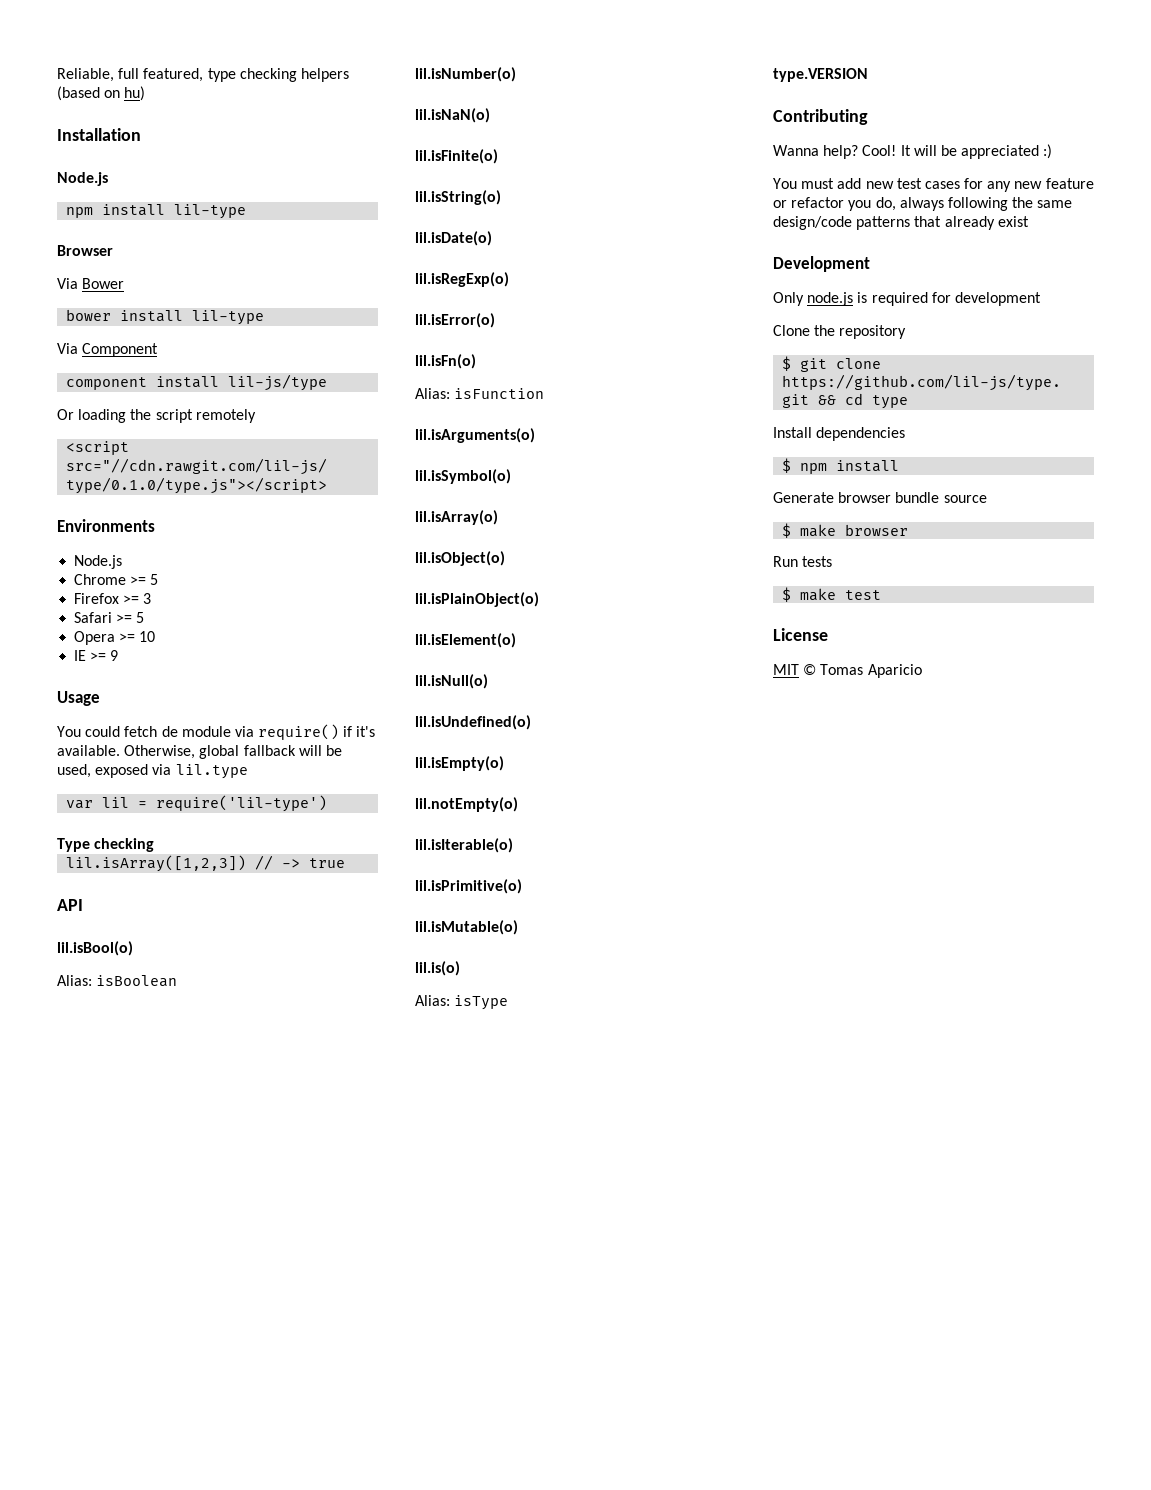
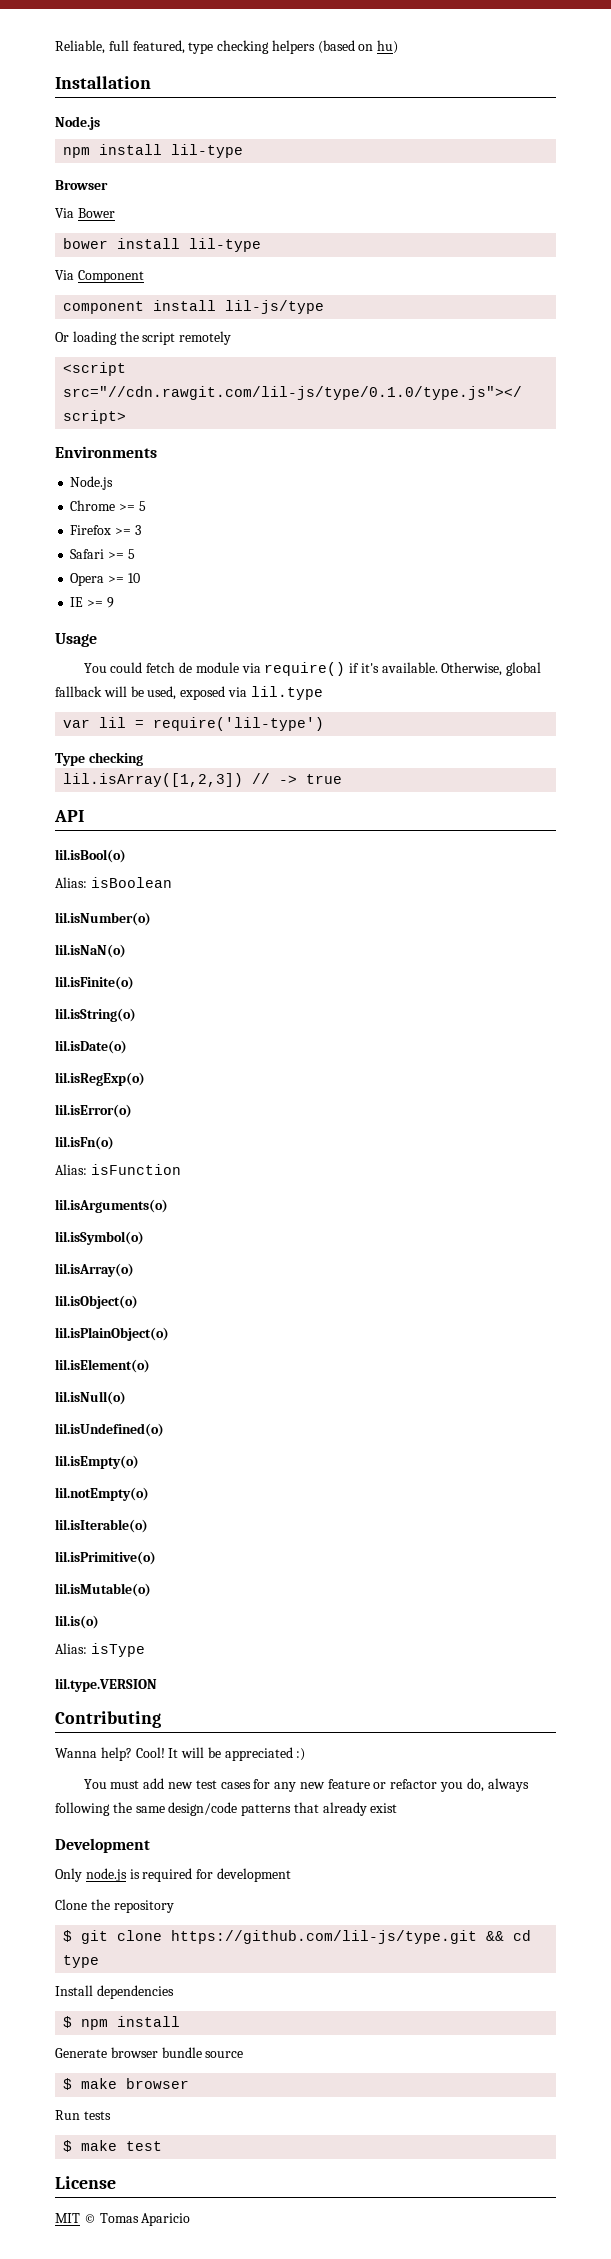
[773,68,868,82] type.VERSION -> [55,1678,157,1692] lil.type.VERSION

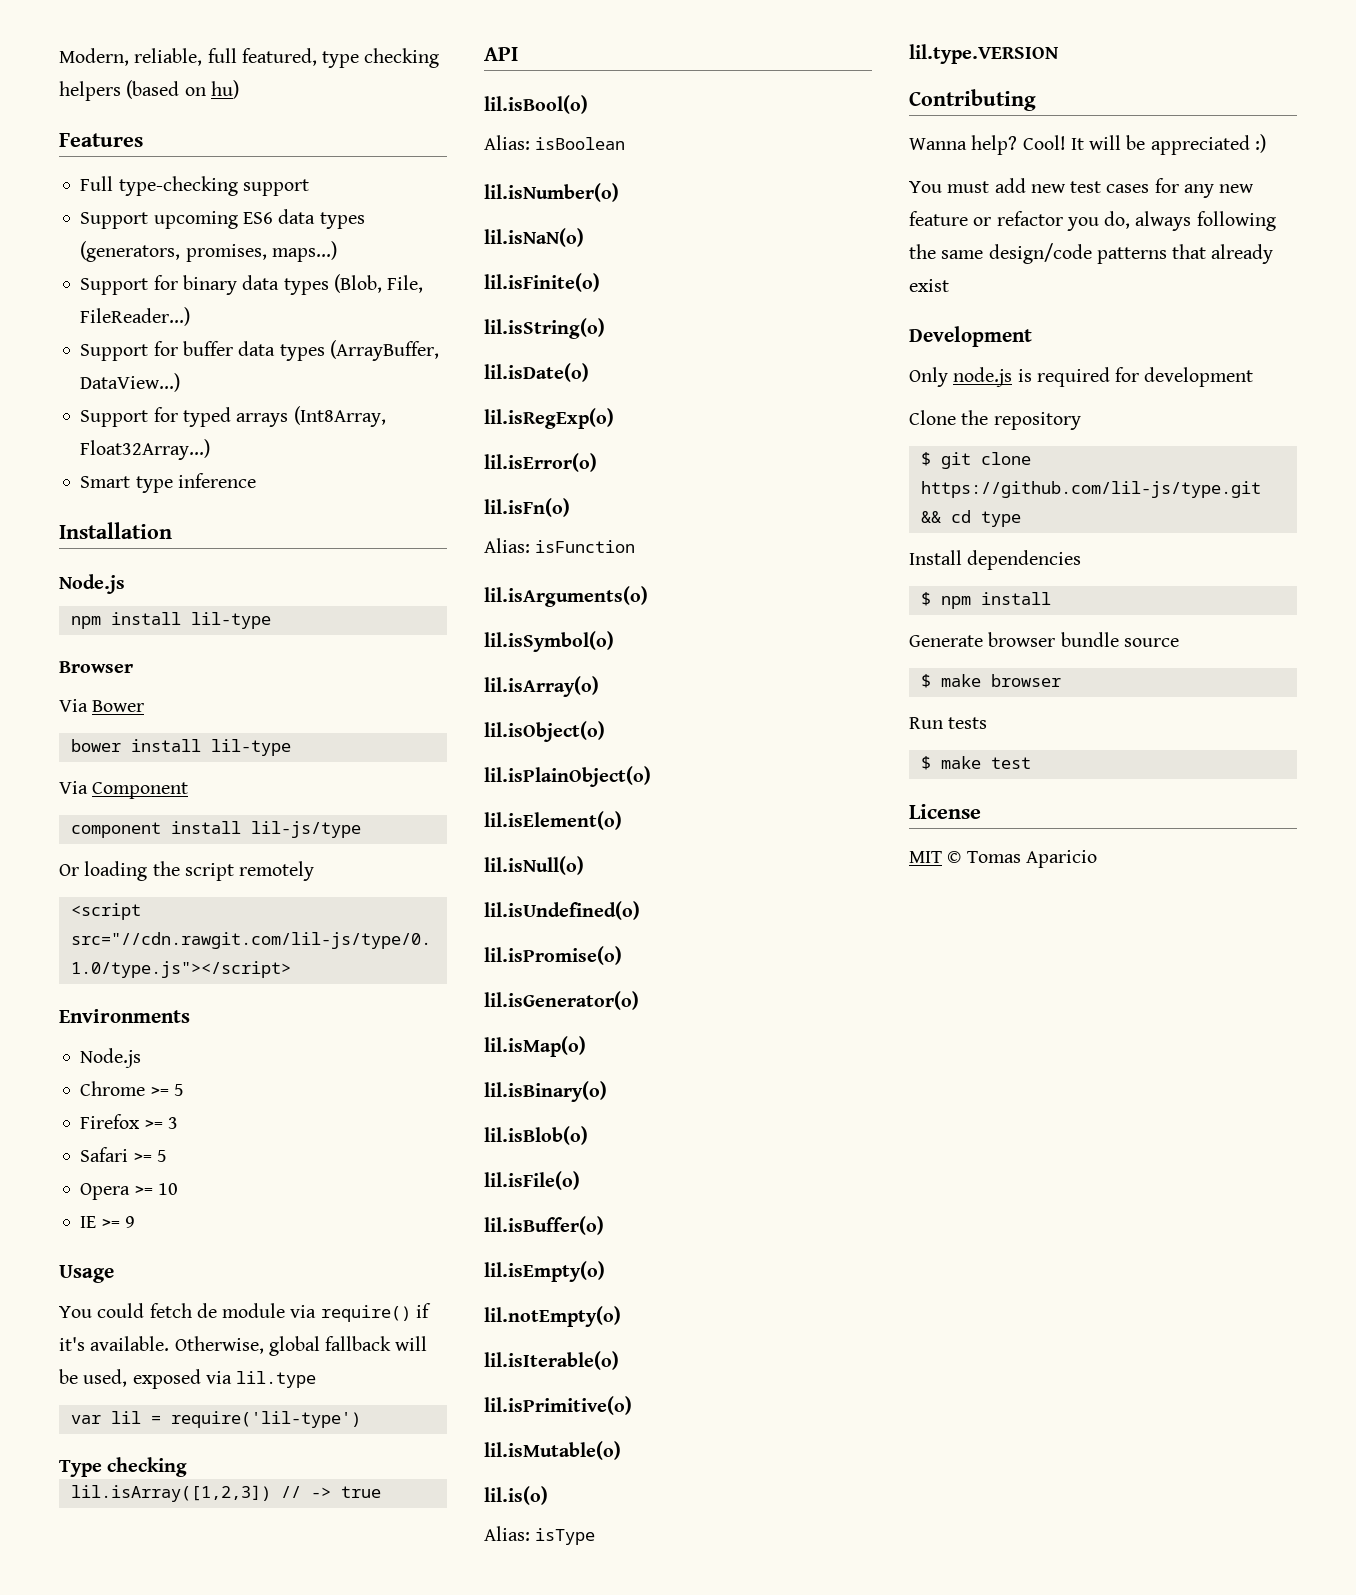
[55,40,105,54] Reliable, -> [59,48,203,66] Modern, reliable,
(399, 47) none -> [59,133,143,147] [80,176,309,196] [80,209,365,229] [80,241,337,262] [80,274,424,295] [80,307,191,326] [80,340,439,361] [80,373,181,392] [80,406,386,427] [80,439,211,460] [80,473,256,493] // Features // Full type-checking support // Support upcoming ES6 data types (generators, promises, maps...) // Support for binary data types (Blob, File, FileReader...) // Support for buffer data types (ArrayBuffer, DataView...) // Support for typed arrays (Int8Array, Float32Array...) // Smart type inference
(164, 1430) none -> [484,946,622,965] [484,991,639,1010] [484,1036,586,1057] [484,1081,607,1102] [484,1126,588,1145] [484,1171,580,1190] [484,1216,604,1235] // lil.isPromise(o) // lil.isGenerator(o) // lil.isMap(o) // lil.isBinary(o) // lil.isBlob(o) // lil.isFile(o) // lil.isBuffer(o)

